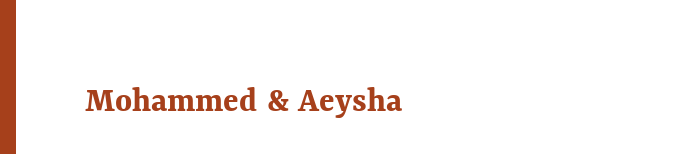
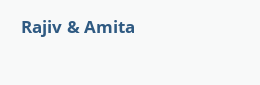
[85,87,403,118] Mohammed & Aeysha -> [21,20,136,37] Rajiv & Amita

